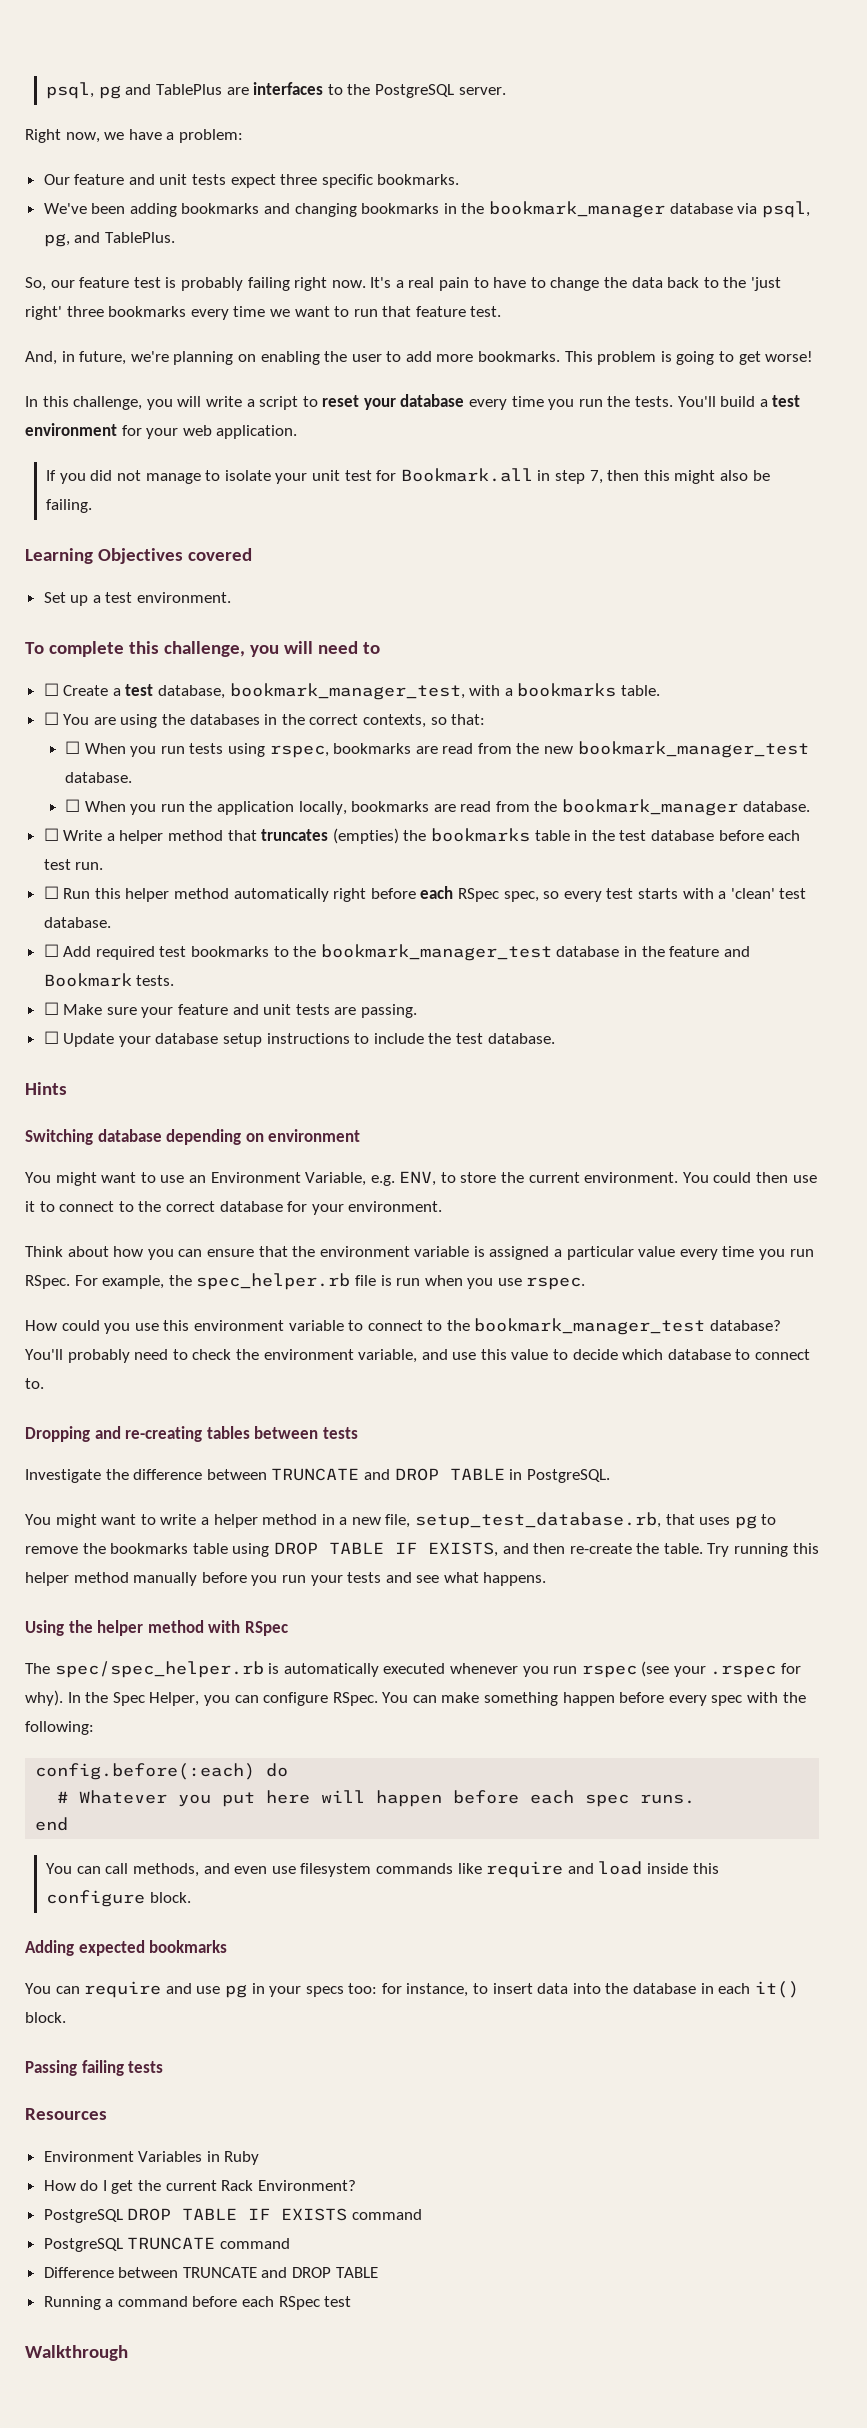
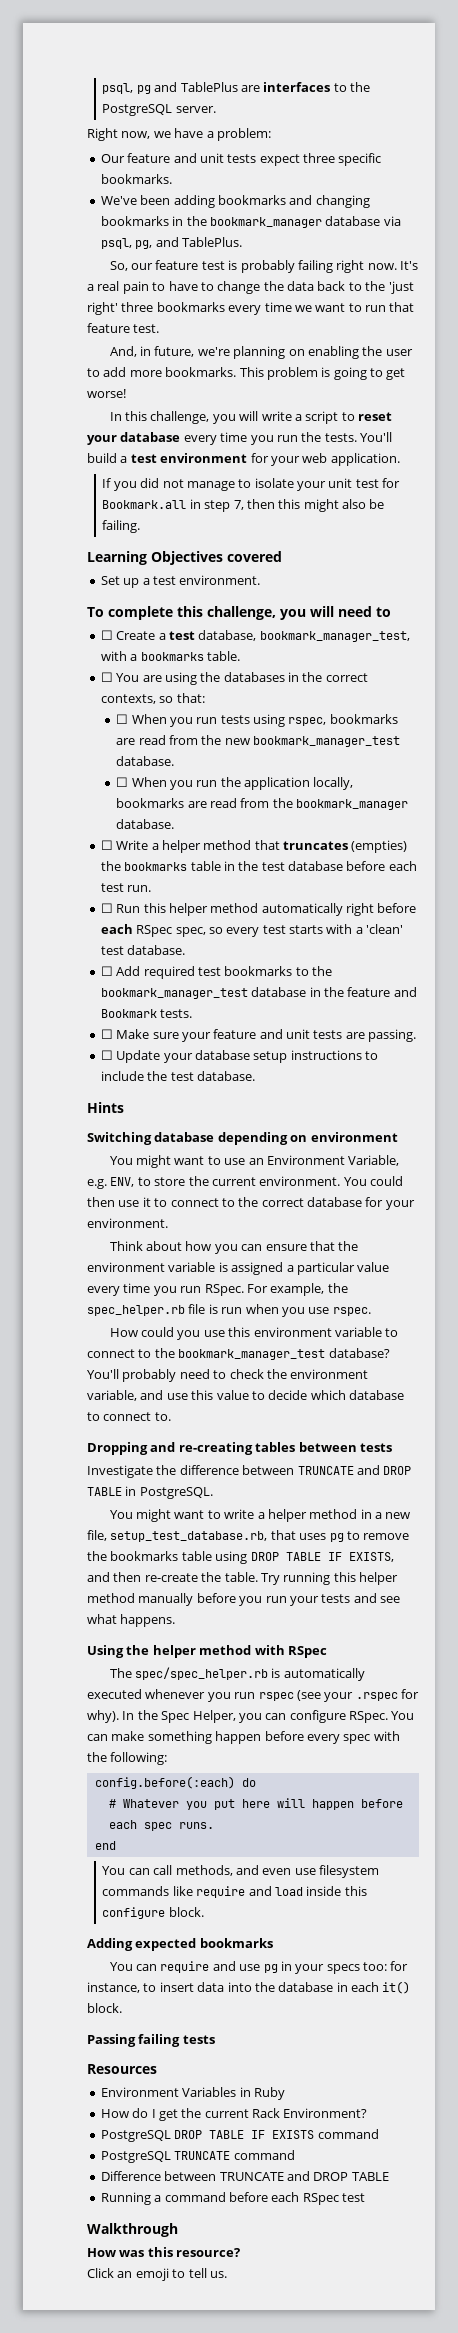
(128, 2353) none -> [87,2247,241,2257] [87,2268,227,2281] // How was this resource? // Click an emoji to tell us.

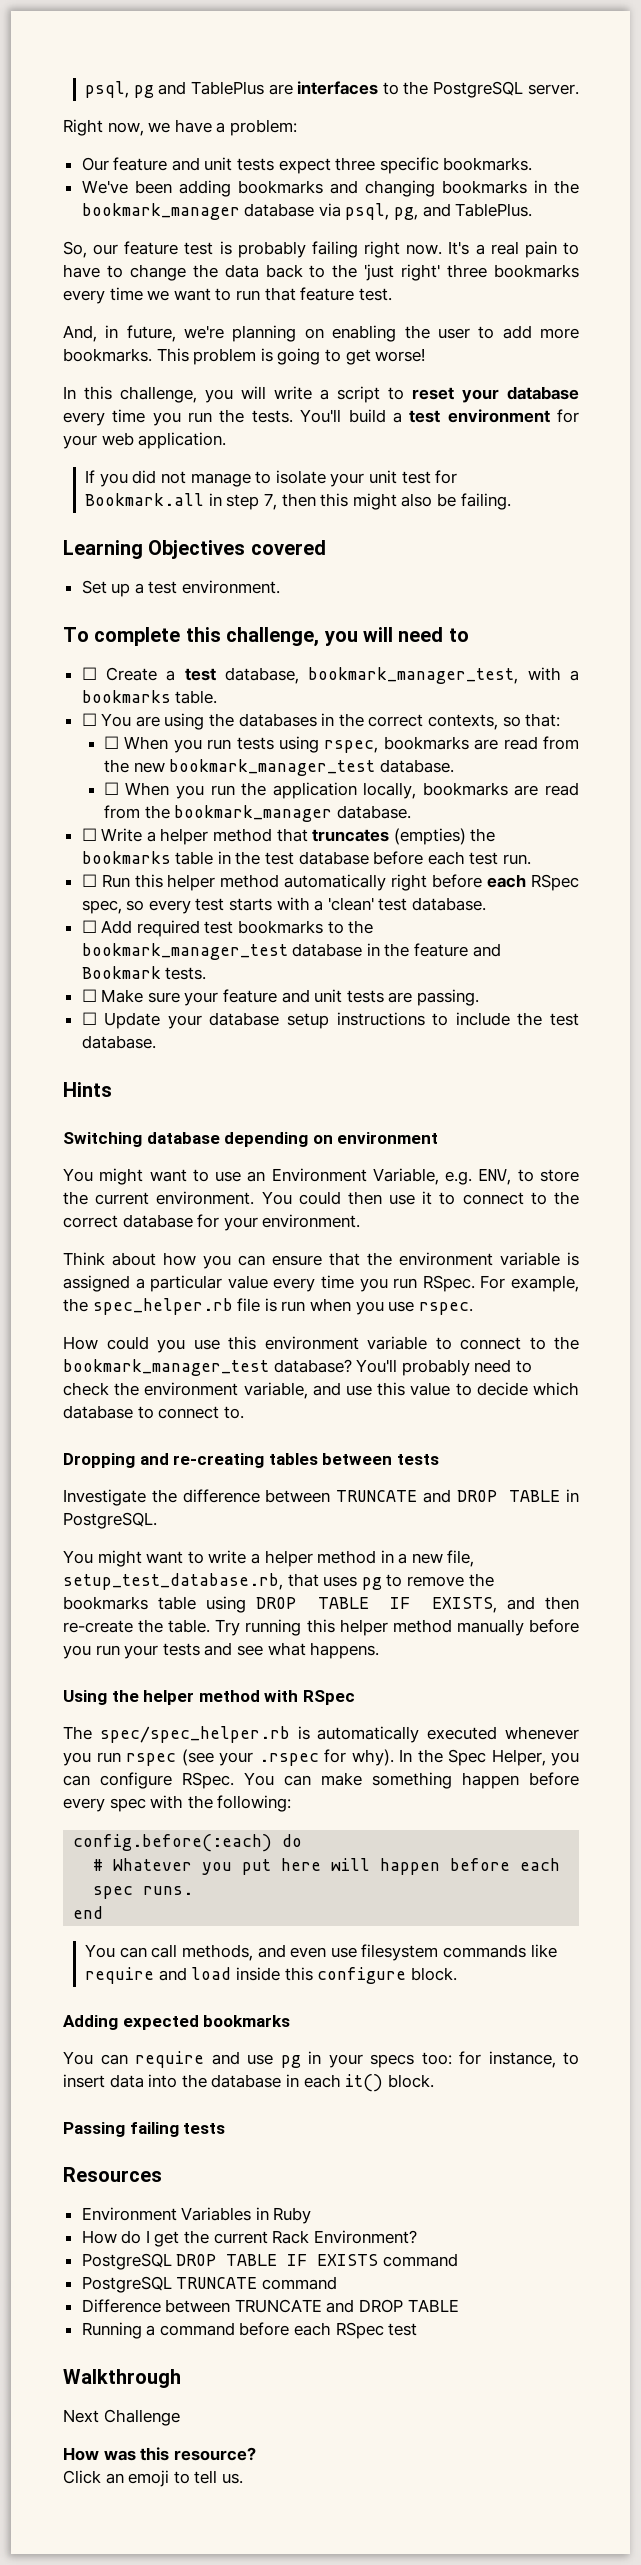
(178, 2230) none -> [63,2409,180,2426] // Next Challenge

